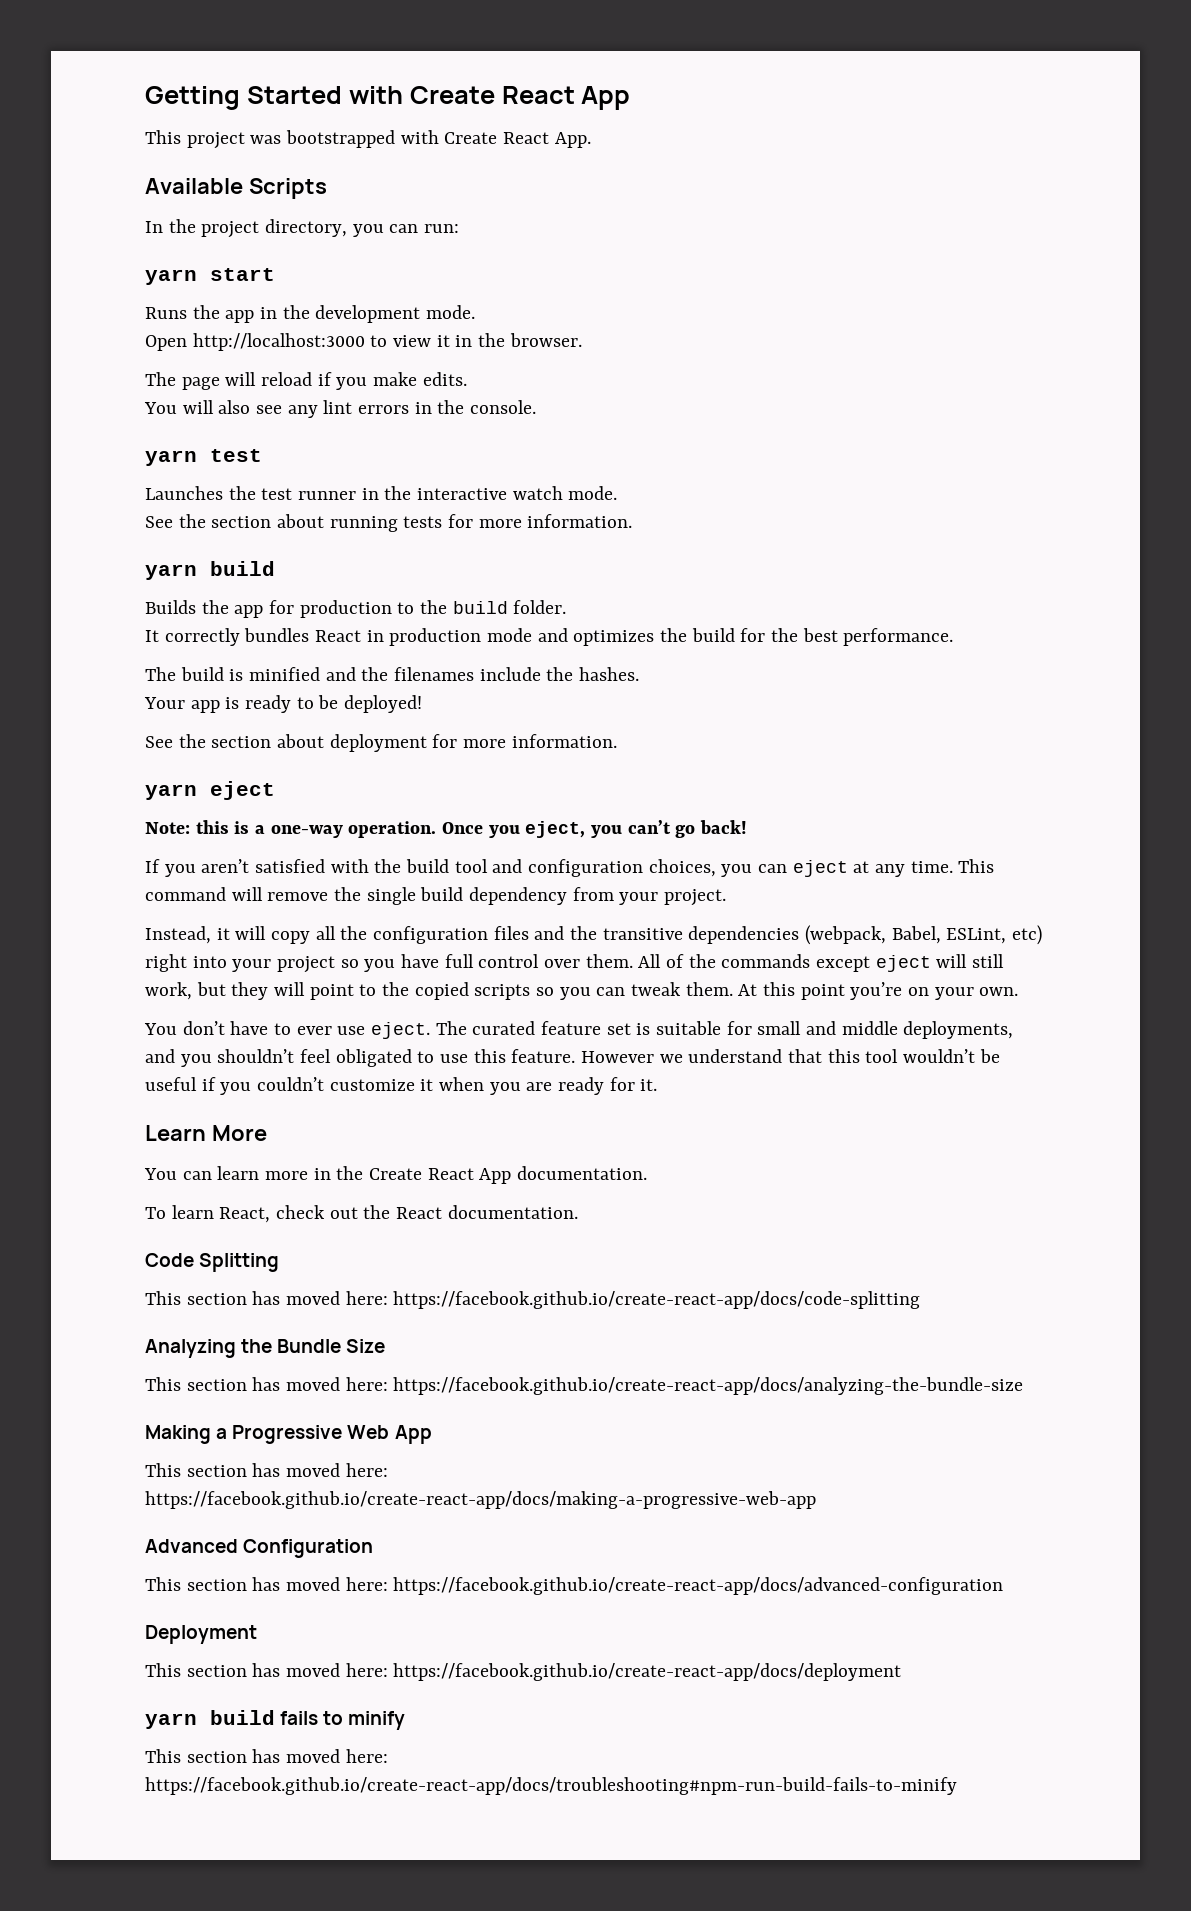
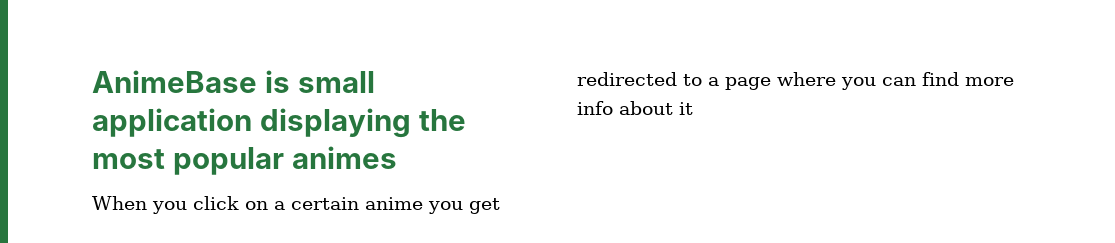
[145,86,631,110] [145,130,591,149] [145,178,327,199] [145,219,460,238] [145,268,275,285] [145,305,476,323] [145,333,582,351] [145,372,467,390] [144,400,537,418] [145,449,262,466] [145,486,618,500] [145,514,633,532] [145,561,275,580] [145,600,567,618] [145,628,954,646] [145,667,640,681] [144,695,423,713] [145,734,617,752] [145,781,275,800] [145,820,748,838] [145,859,995,877] [145,887,727,906] [145,925,1043,945] [145,954,1005,973] [145,982,1019,1000] [144,1021,1014,1039] [145,1049,1000,1067] [145,1077,658,1095] [145,1125,267,1141] [144,1166,648,1184] [145,1205,578,1223] [145,1253,280,1272] [145,1291,921,1309] [145,1339,386,1358] [145,1377,1024,1395] [145,1425,432,1444] [145,1463,388,1477] [145,1491,816,1509] [145,1539,374,1558] [145,1577,1004,1595] [145,1625,257,1644] [145,1663,902,1681] [145,1710,406,1730] [145,1749,388,1763] [145,1777,957,1795] Getting Started with Create React App // This project was bootstrapped with Create React App. // Available Scripts // In the project directory, you can run: // yarn start // Runs the app in the development mode. // Open http://localhost:3000 to view it in the browser. // The page will reload if you make edits. // You will also see any lint errors in the console. // yarn test // Launches the test runner in the interactive watch mode. // See the section about running tests for more information. // yarn build // Builds the app for production to the build folder. // It correctly bundles React in production mode and optimizes the build for the best performance. // The build is minified and the filenames include the hashes. // Your app is ready to be deployed! // See the section about deployment for more information. // yarn eject // Note: this is a one-way operation. Once you eject, you can’t go back! // If you aren’t satisfied with the build tool and configuration choices, you can eject at any time. This command will remove the single build dependency from your project. // Instead, it will copy all the configuration files and the transitive dependencies (webpack, Babel, ESLint, etc) right into your project so you have full control over them. All of the commands except eject will still work, but they will point to the copied scripts so you can tweak them. At this point you’re on your own. // You don’t have to ever use eject. The curated feature set is suitable for small and middle deployments, and you shouldn’t feel obligated to use this feature. However we understand that this tool wouldn’t be useful if you couldn’t customize it when you are ready for it. // Learn More // You can learn more in the Create React App documentation. // To learn React, check out the React documentation. // Code Splitting // This section has moved here: https://facebook.github.io/create-react-app/docs/code-splitting // Analyzing the Bundle Size // This section has moved here: https://facebook.github.io/create-react-app/docs/analyzing-the-bundle-size // Making a Progressive Web App // This section has moved here: https://facebook.github.io/create-react-app/docs/making-a-progressive-web-app // Advanced Configuration // This section has moved here: https://facebook.github.io/create-react-app/docs/advanced-configuration // Deployment // This section has moved here: https://facebook.github.io/create-react-app/docs/deployment // yarn build fails to minify // This section has moved here: https://facebook.github.io/create-react-app/docs/troubleshooting#npm-run-build-fails-to-minify -> [92,70,375,93] [92,108,466,138] [92,146,397,175] [92,196,500,214] [577,72,1014,90] [577,101,693,115] AnimeBase is small application displaying the most popular animes // When you click on a certain anime you get redirected to a page where you can find more info about it

